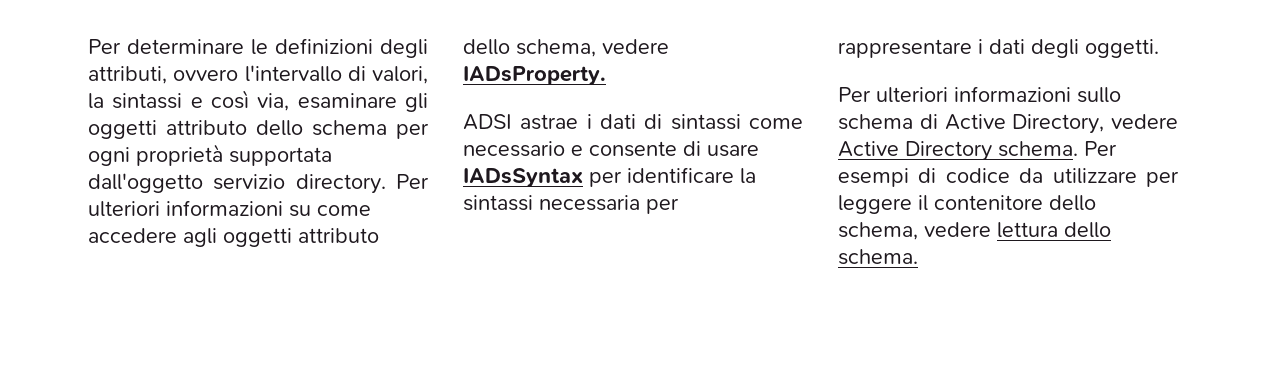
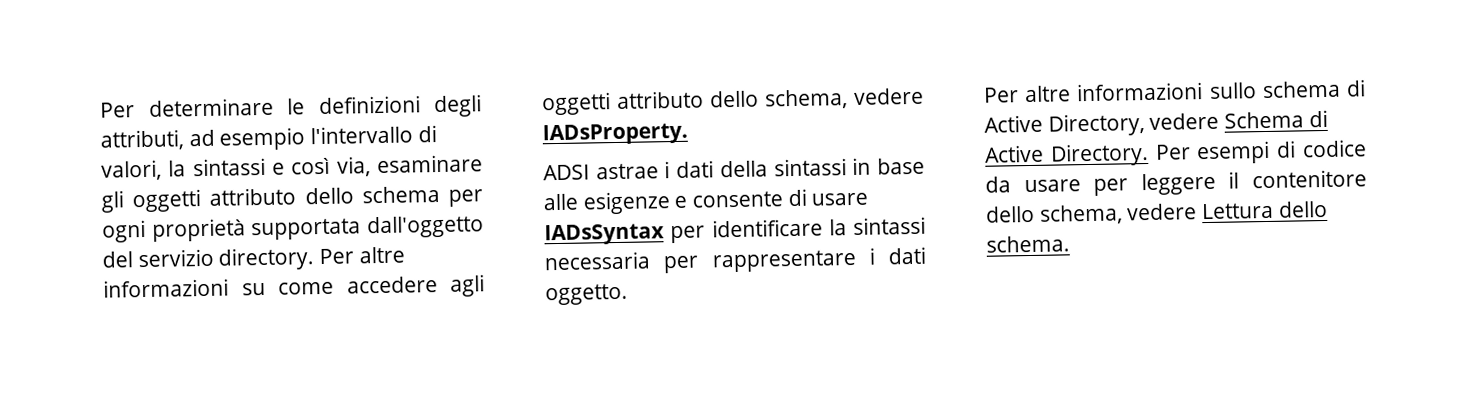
[173,69,239,81] ovvero -> [188,127,306,151] ad esempio
(203, 183) none -> [102,251,133,268] del
[88,201,160,217] ulteriori -> [358,246,405,264] altre
[644,114,803,130] [463,141,565,157] di sintassi come necessario -> [719,157,925,178] [543,191,671,215] della sintassi in base alle esigenze
[1031,39,1159,58] [838,87,948,103] degli oggetti. // Per ulteriori -> [545,283,628,306] [983,85,1072,103] oggetto. // Per altre
[838,141,1078,161] Active Directory schema. -> [1223,109,1328,129] [984,142,1149,167] Schema di Active Directory.
[1052,168,1137,184] utilizzare -> [1023,179,1081,193] usare
[997,222,1058,238] lettura -> [1201,202,1275,220] Lettura

